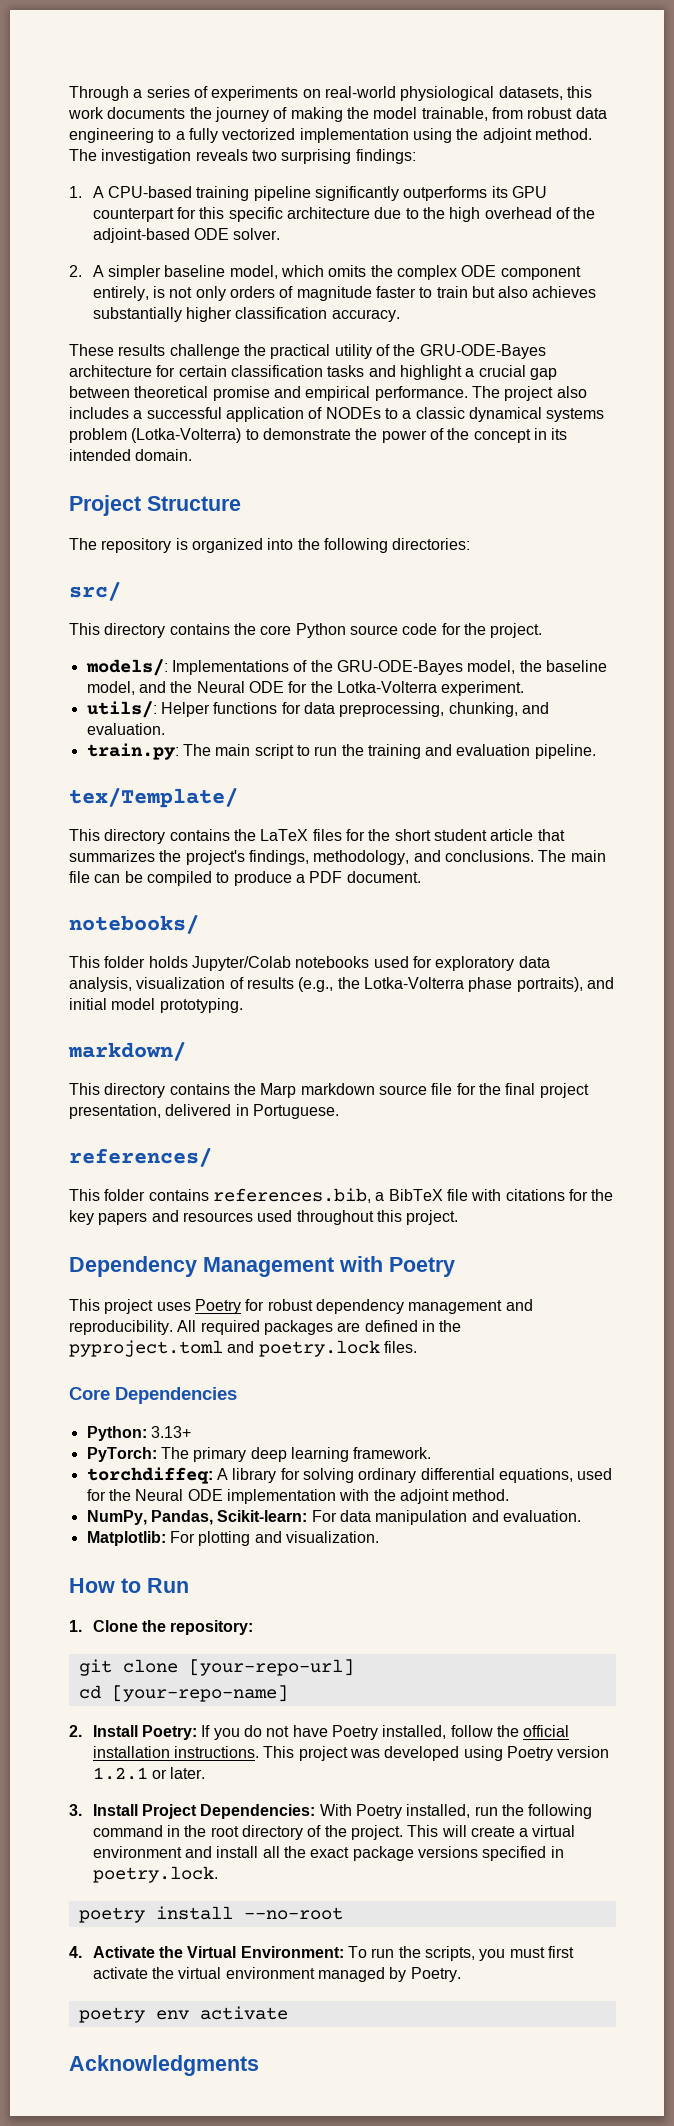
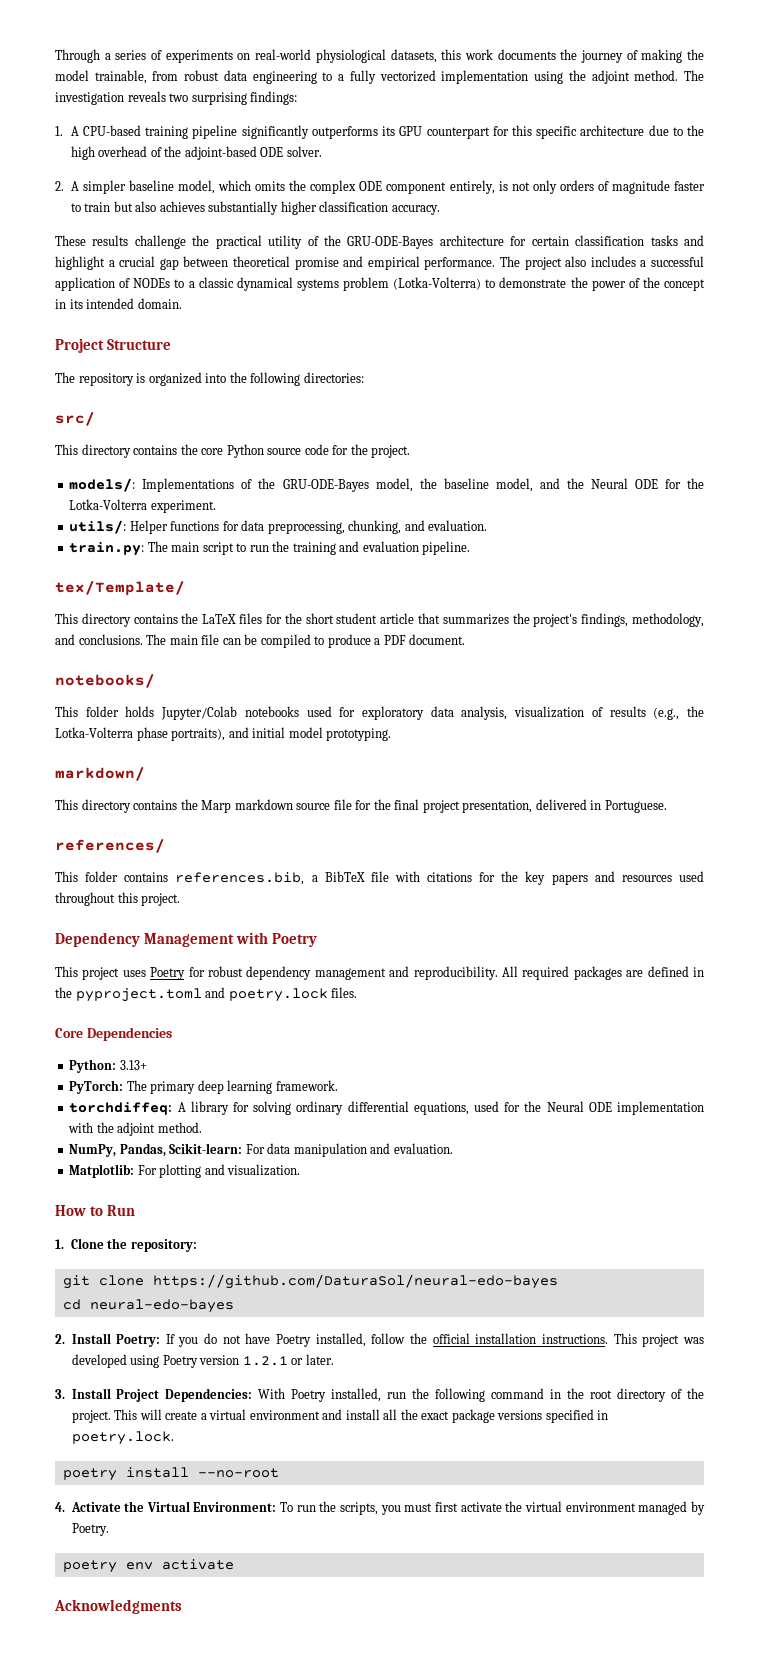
[188,1659,354,1676] [your-repo-url] -> [152,1274,558,1289] https://github.com/DaturaSol/neural-edo-bayes
[111,1685,288,1702] [your-repo-name] -> [89,1299,234,1313] neural-edo-bayes

